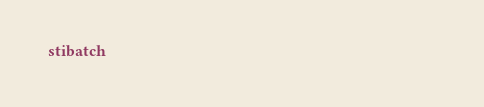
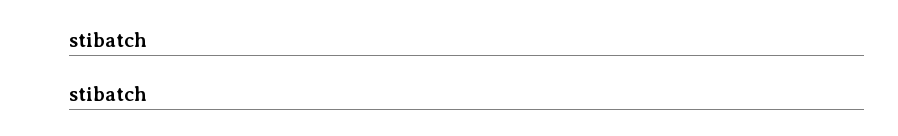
[48,45,106,57] stibatch -> [69,32,147,47] [69,86,147,101] stibatch // stibatch

